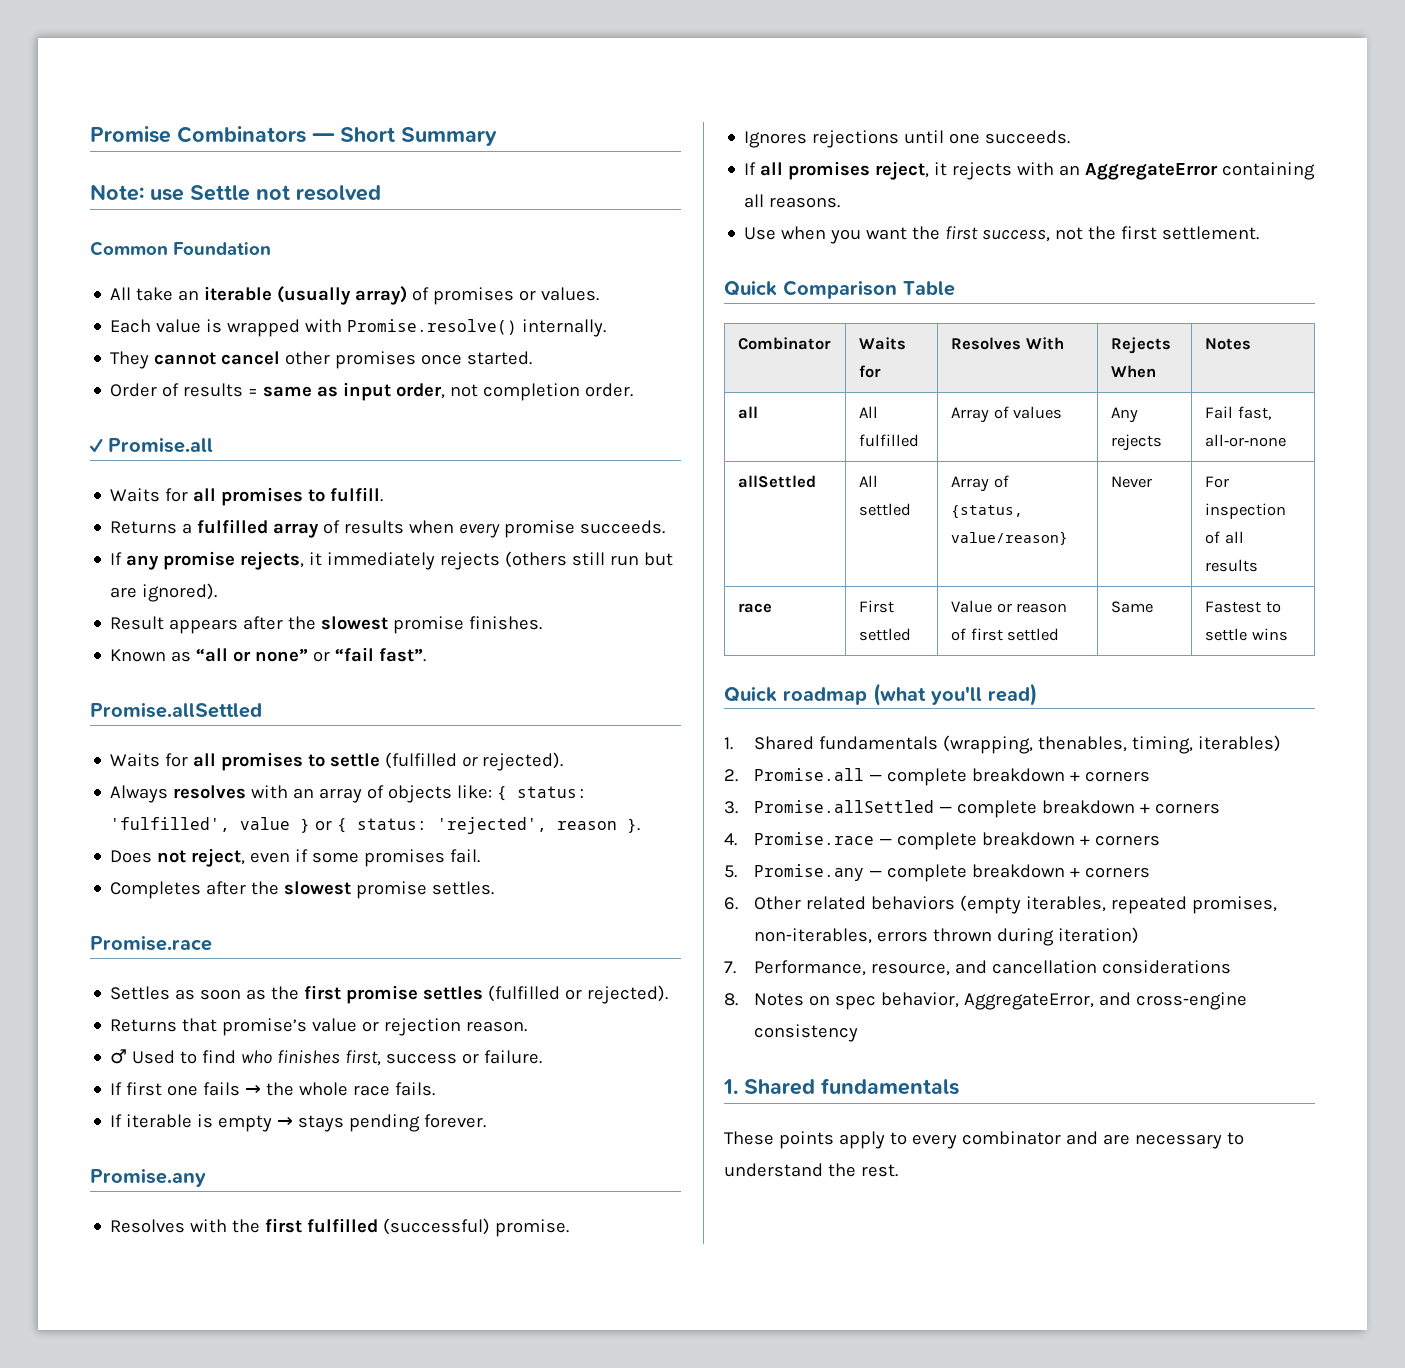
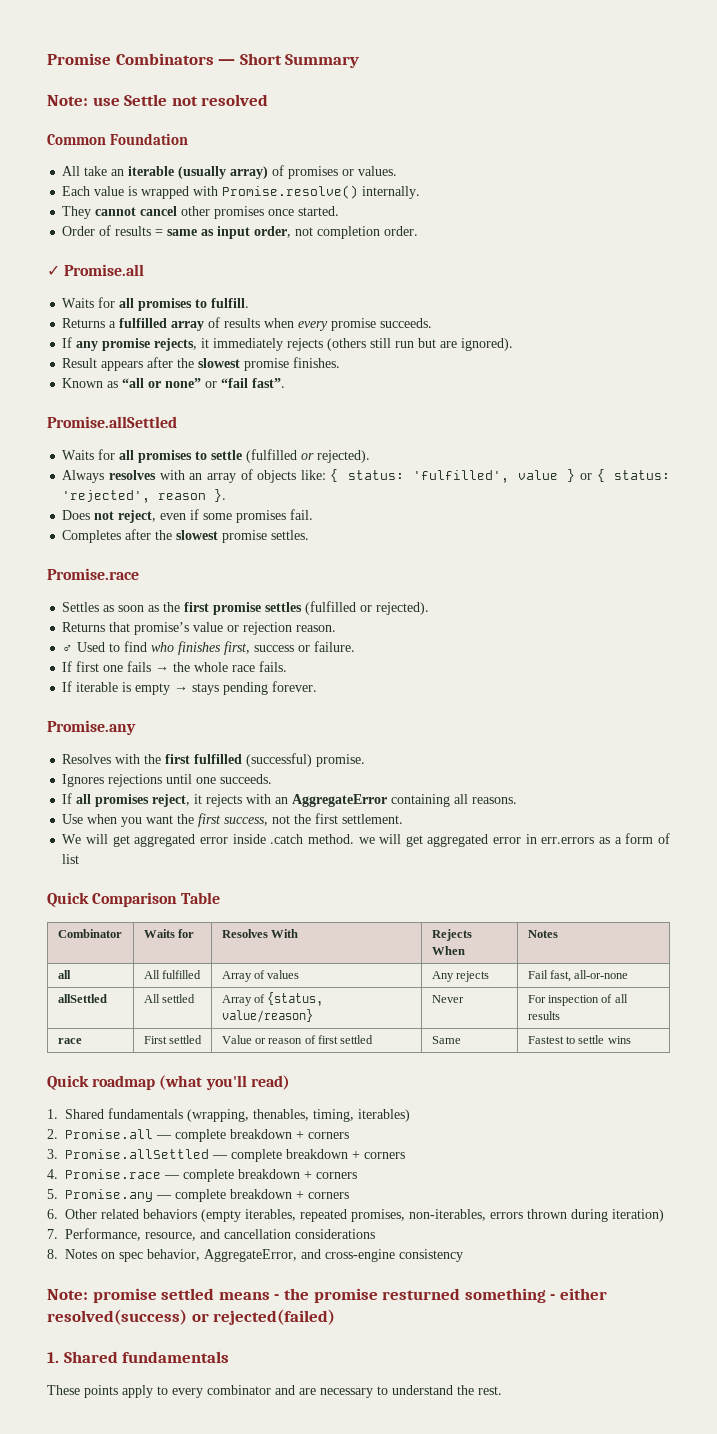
(1260, 233) none -> [62,833,670,847] [62,854,80,864] // We will get aggregated error inside .catch method. we will get aggregated error in err.errors as a form of list
(858, 1033) none -> [47,1288,607,1303] [47,1309,336,1325] // Note: promise settled means - the promise resturned something - either resolved(success) or rejected(failed)

